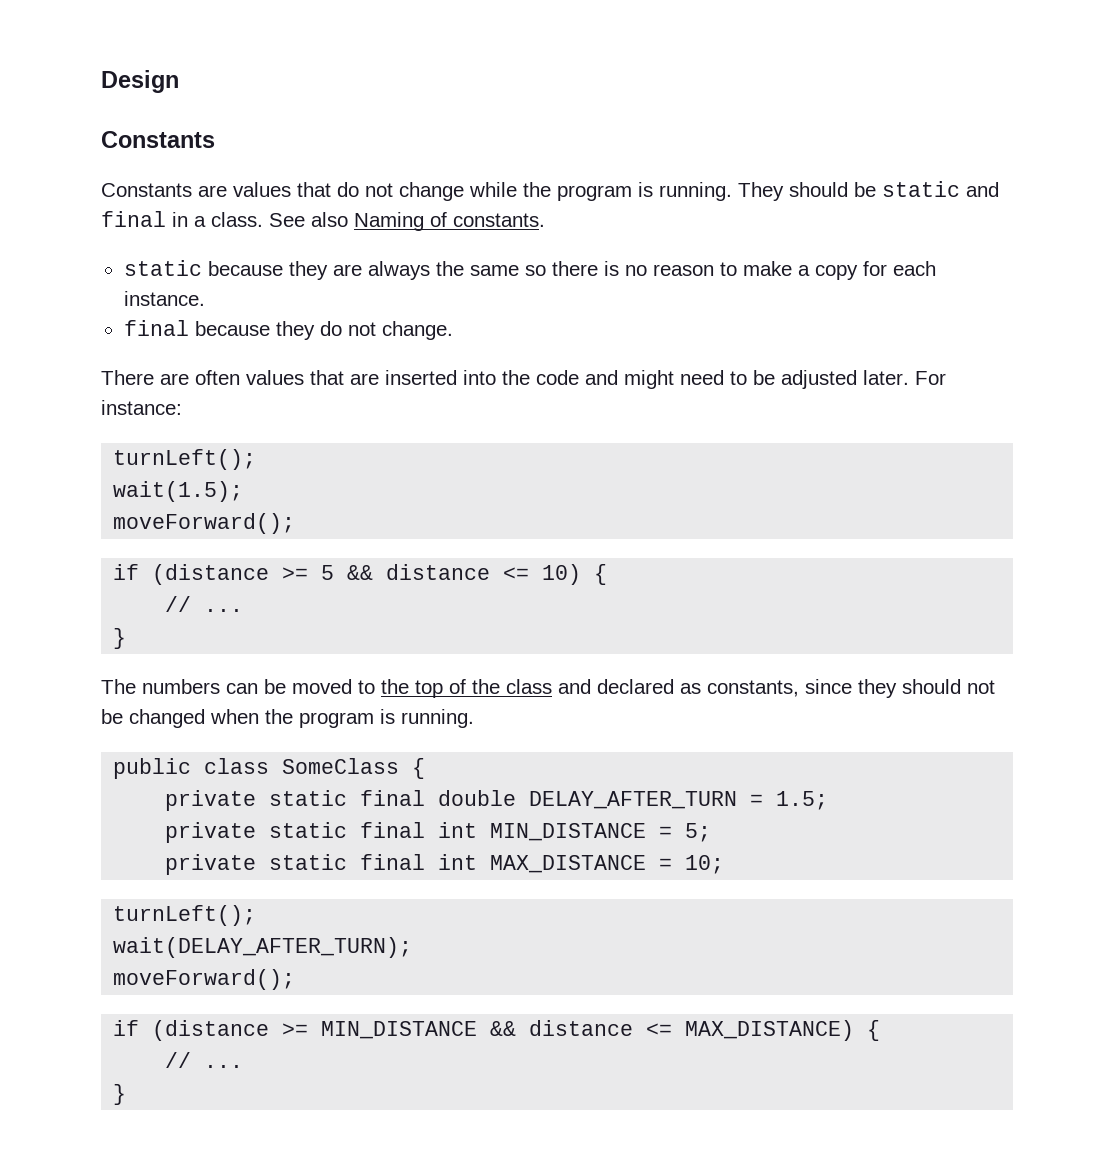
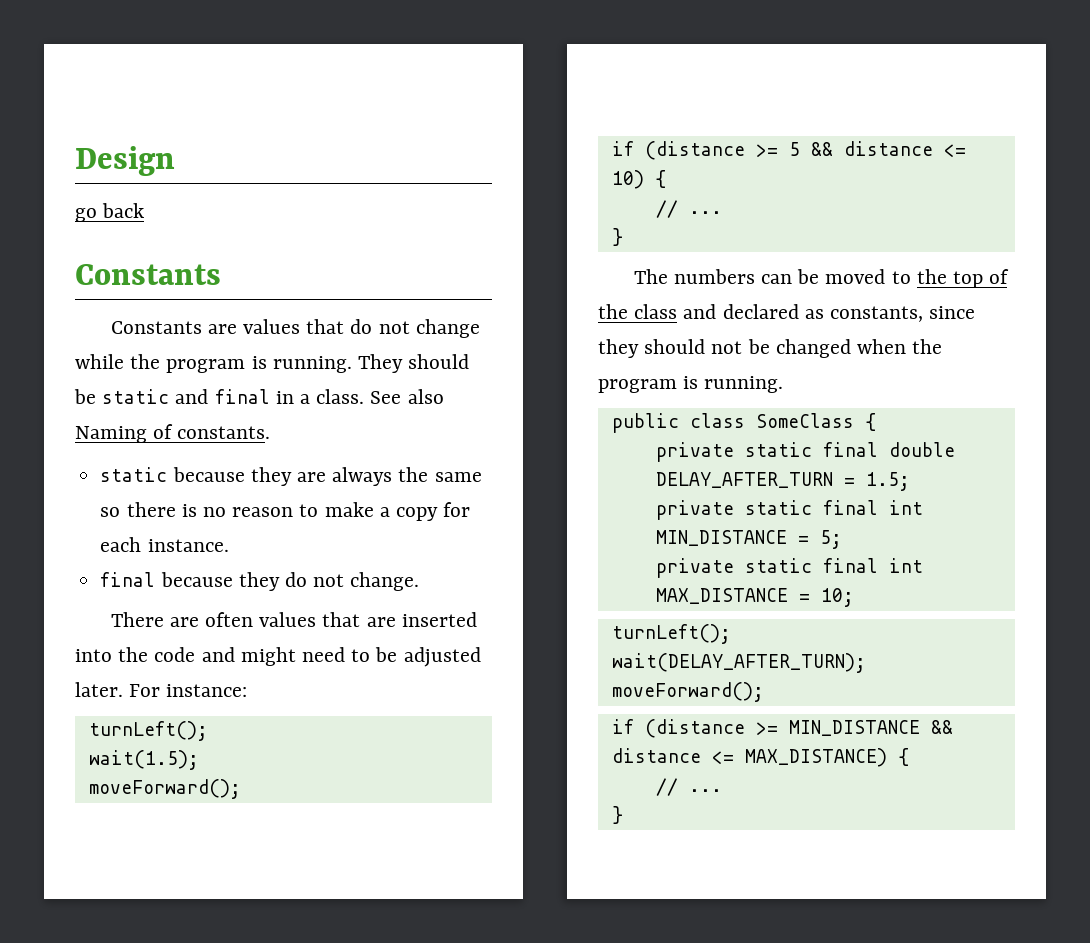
(179, 81) none -> [75,203,145,222] // go back

